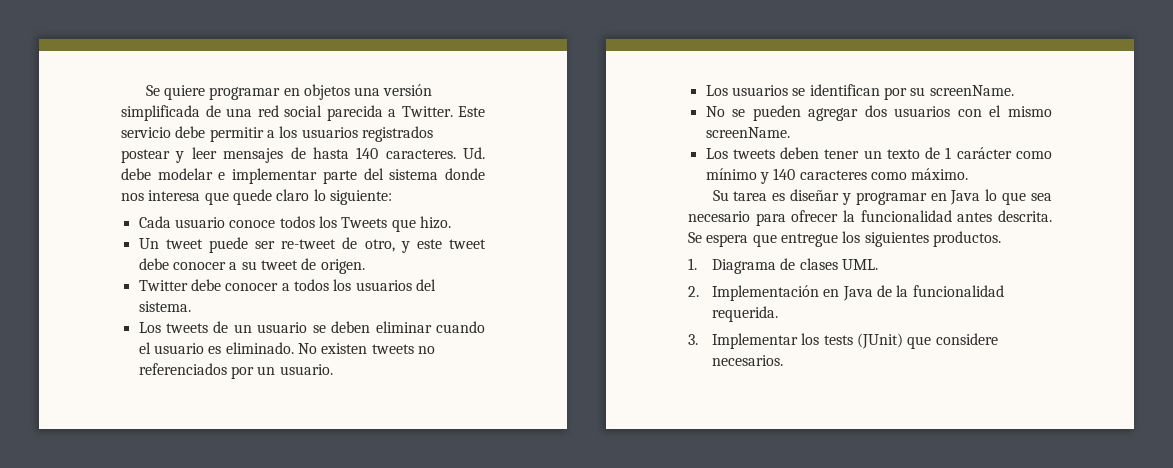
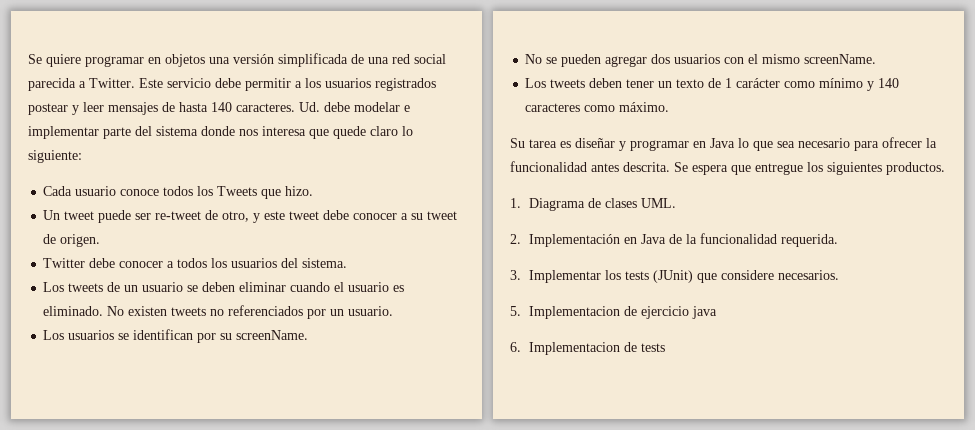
(784, 360) none -> [510,306,717,319] [510,342,665,355] // 5. Implementacion de ejercicio java // 6. Implementacion de tests

